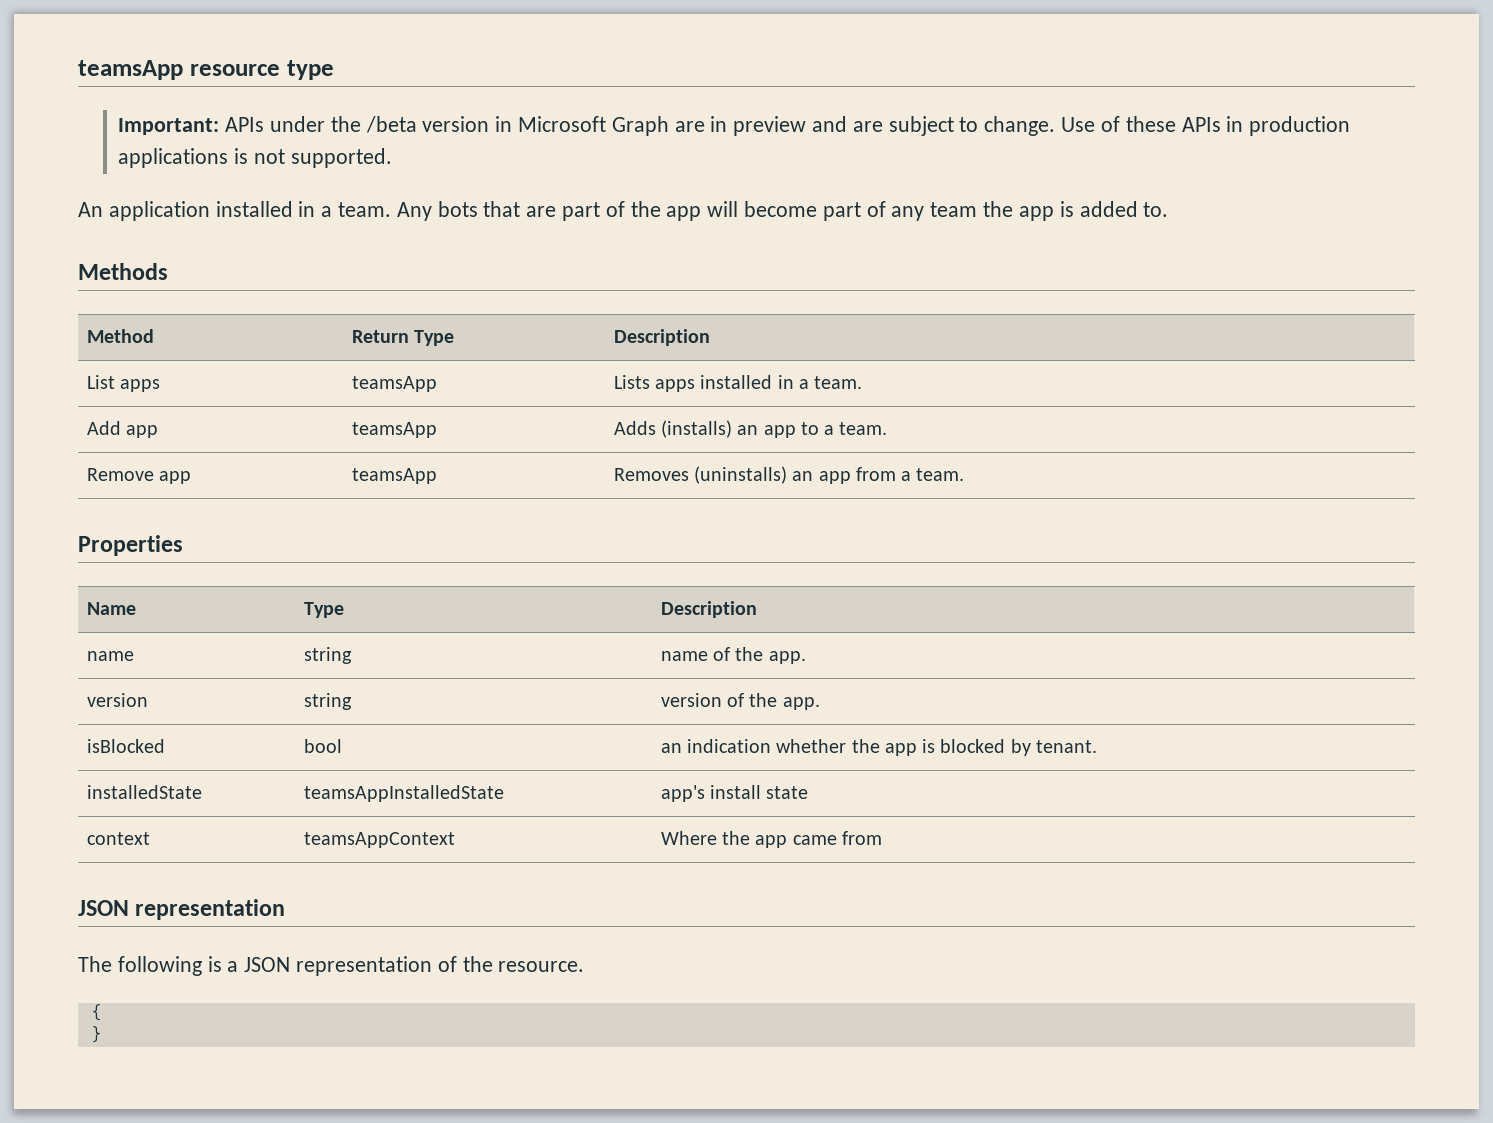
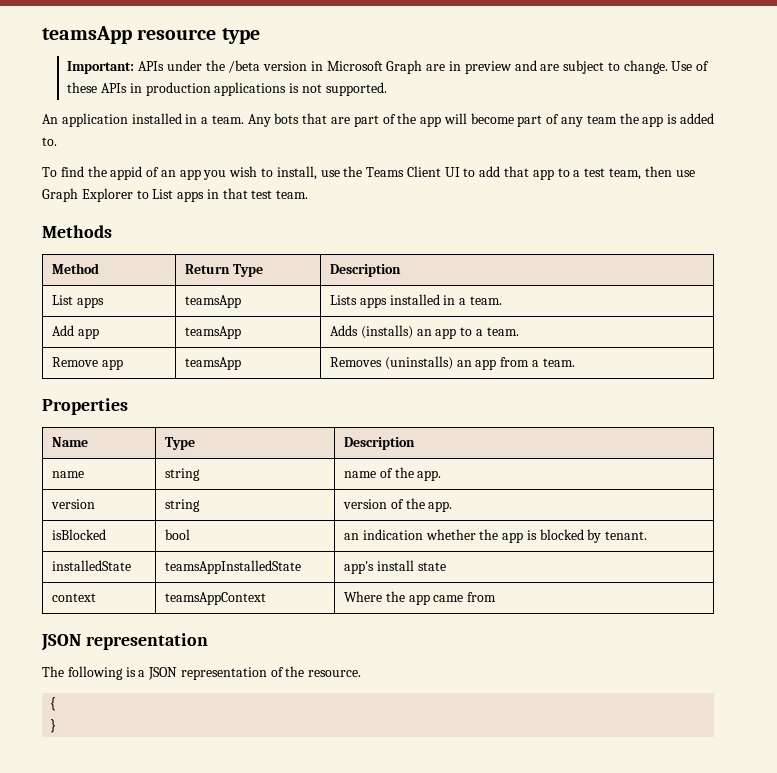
(1169, 209) none -> [42,166,695,180] [42,188,309,202] // To find the appid of an app you wish to install, use the Teams Client UI to add that app to a test team, then use Graph Explorer to List apps in that test team.

